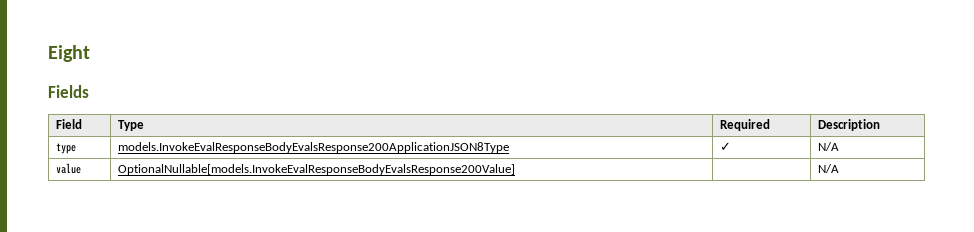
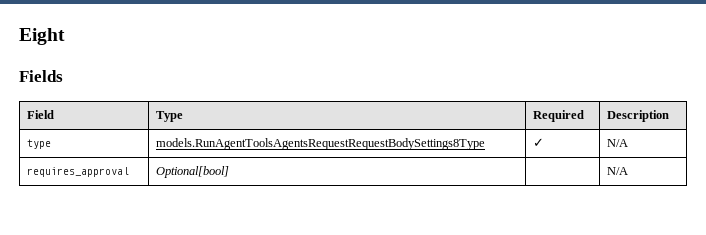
[117,142,509,153] models.InvokeEvalResponseBodyEvalsResponse200ApplicationJSON8Type -> [156,138,486,150] models.RunAgentToolsAgentsRequestRequestBodySettings8Type
[55,163,81,174] [117,164,515,175] value | OptionalNullable[models.InvokeEvalResponseBodyEvalsResponse200Value] -> [27,167,130,177] [156,166,230,178] requires_approval | Optional[bool]

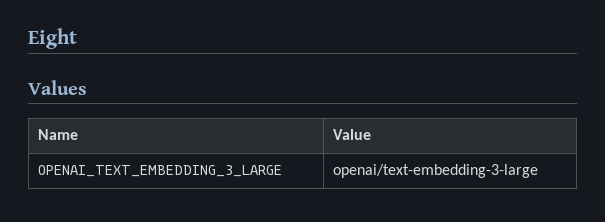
[19,70,63,82] [27,110,55,119] [156,111,184,122] [533,110,585,122] [607,110,670,122] [27,139,52,149] [156,138,486,150] [533,138,545,147] [607,139,629,147] [27,167,130,177] [156,166,230,178] [607,167,629,175] Fields // Field | Type | Required | Description // type | models.RunAgentToolsAgentsRequestRequestBodySettings8Type | ✓ | N/A // requires_approval | Optional[bool] | | N/A -> [28,80,87,95] [37,129,78,140] [332,129,371,140] [37,165,282,177] [332,164,538,178] Values // Name | Value // OPENAI_TEXT_EMBEDDING_3_LARGE | openai/text-embedding-3-large

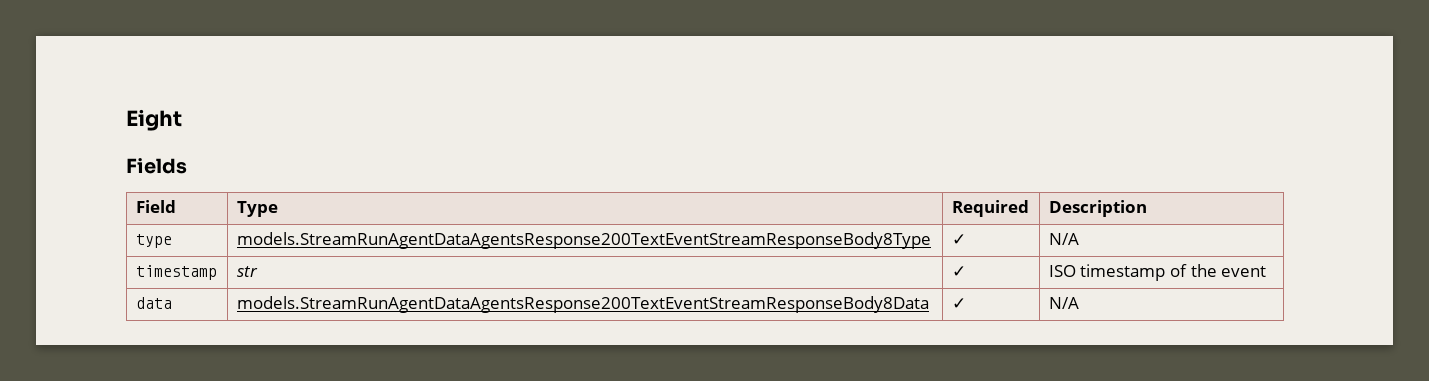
[28,80,87,95] [37,129,78,140] [332,129,371,140] [37,165,282,177] [332,164,538,178] Values // Name | Value // OPENAI_TEXT_EMBEDDING_3_LARGE | openai/text-embedding-3-large -> [126,158,187,174] [135,200,176,213] [236,201,278,217] [951,200,1029,217] [1048,200,1147,217] [135,234,172,248] [236,232,931,249] [951,234,966,245] [1048,233,1079,245] [135,265,217,280] [236,266,258,277] [951,266,966,277] [1048,264,1267,281] [135,297,172,309] [236,296,929,313] [951,298,966,309] [1048,297,1079,309] Fields // Field | Type | Required | Description // type | models.StreamRunAgentDataAgentsResponse200TextEventStreamResponseBody8Type | ✓ | N/A // timestamp | str | ✓ | ISO timestamp of the event // data | models.StreamRunAgentDataAgentsResponse200TextEventStreamResponseBody8Data | ✓ | N/A

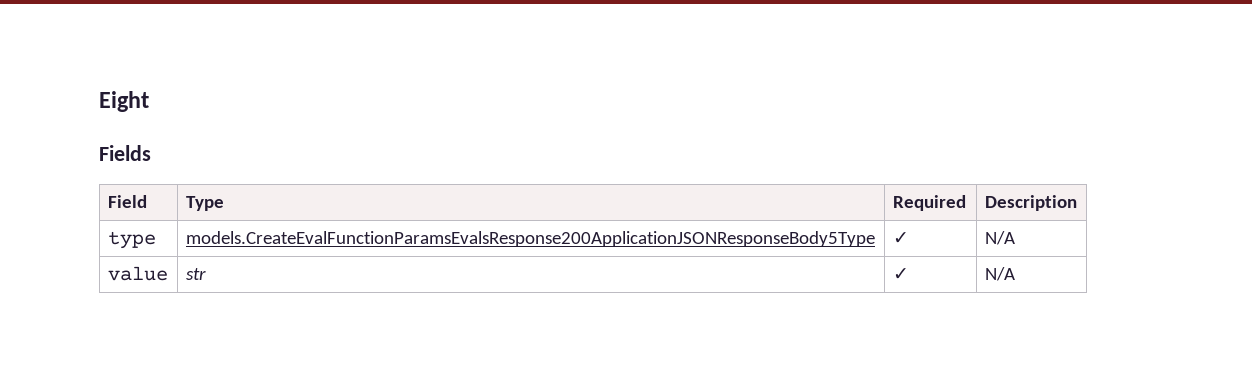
[236,232,931,249] models.StreamRunAgentDataAgentsResponse200TextEventStreamResponseBody8Type -> [185,231,875,247] models.CreateEvalFunctionParamsEvalsResponse200ApplicationJSONResponseBody5Type
[135,265,217,280] timestamp -> [107,266,168,281] value
[1048,264,1267,281] [135,297,172,309] [236,296,929,313] [951,298,966,309] | ISO timestamp of the event // data | models.StreamRunAgentDataAgentsResponse200TextEventStreamResponseBody8Data | ✓ -> (909, 274) none

